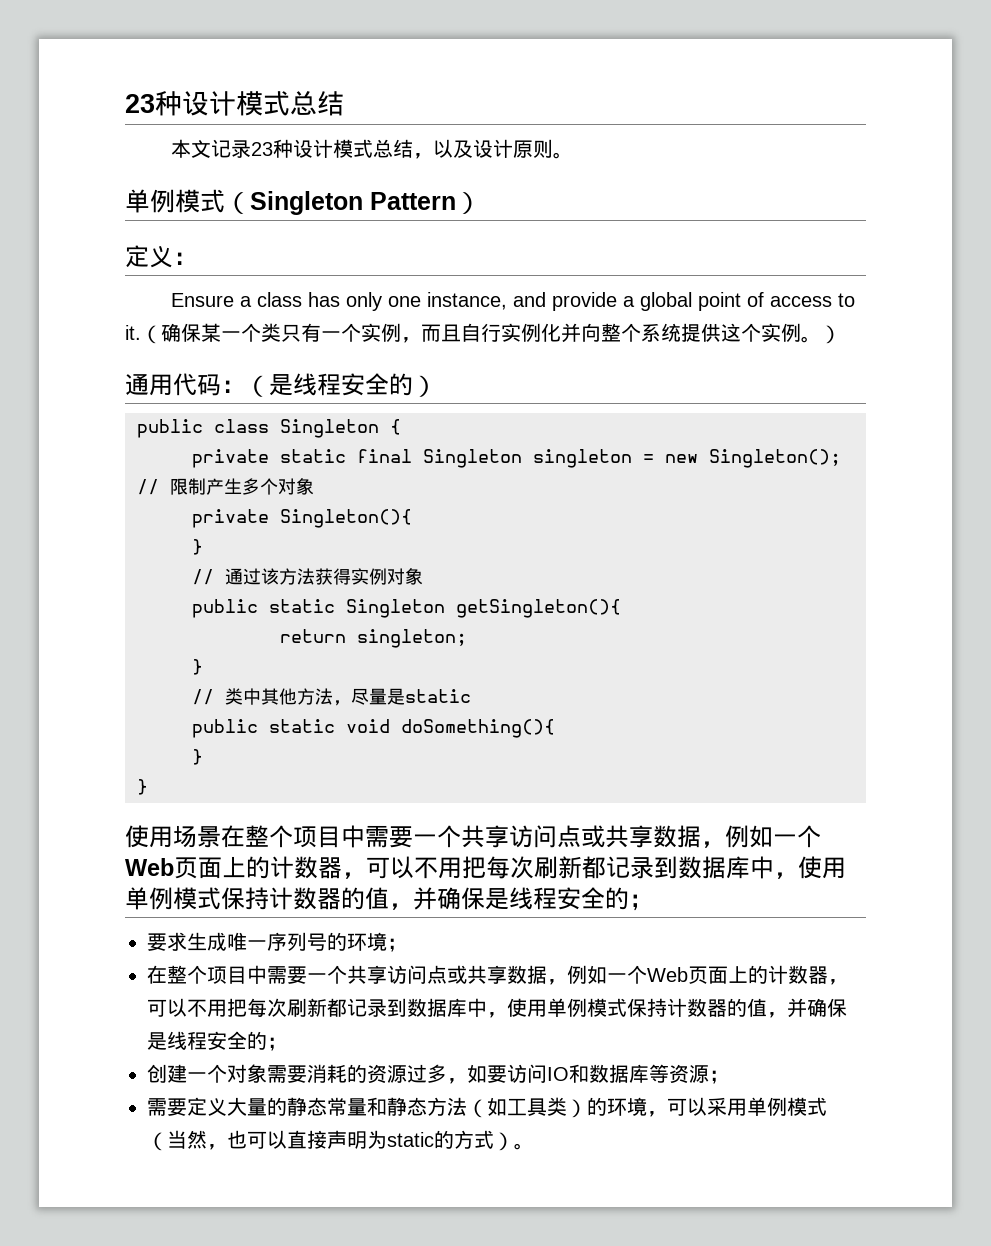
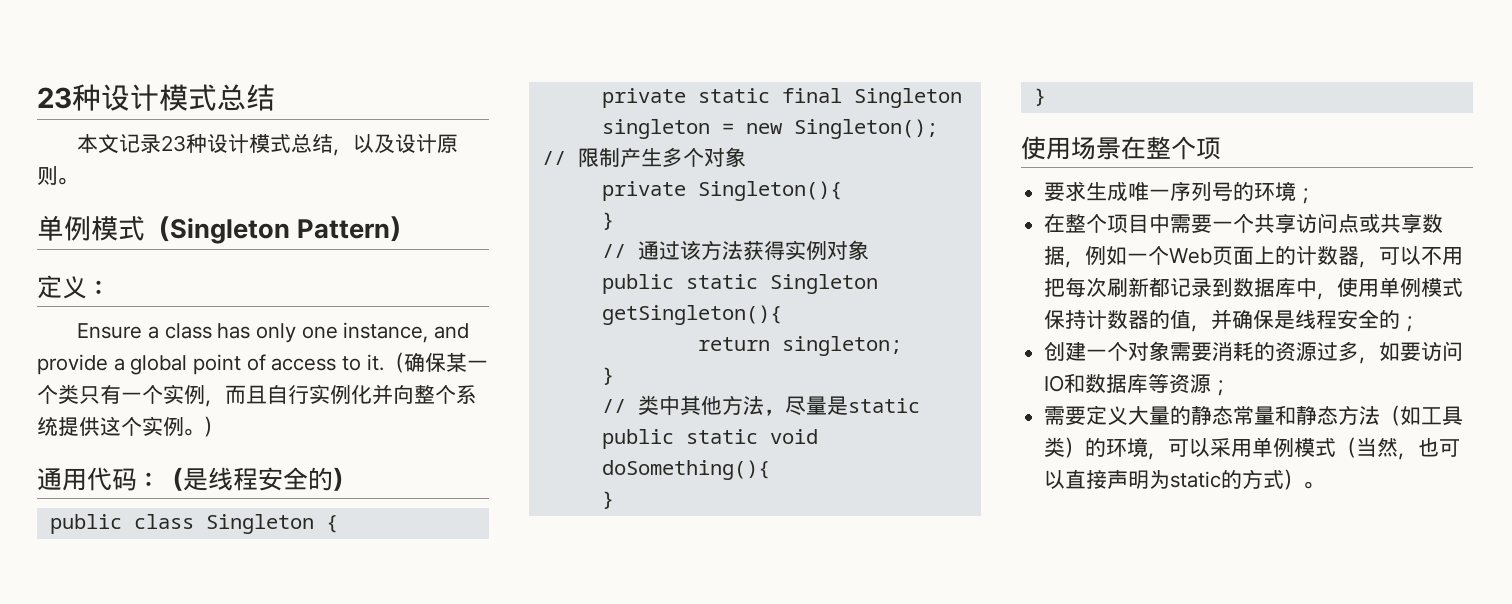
[317,825,821,848] [125,856,846,879] [125,887,653,911] 目中需要一个共享访问点或共享数据，例如一个Web页面上的计数器，可以不用把每次刷新都记录到数据库中，使用单例模式保持计数器的值，并确保是线程安全的； -> (1221, 148) none

